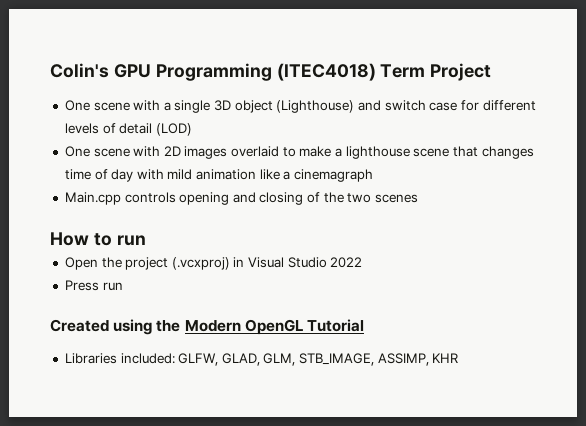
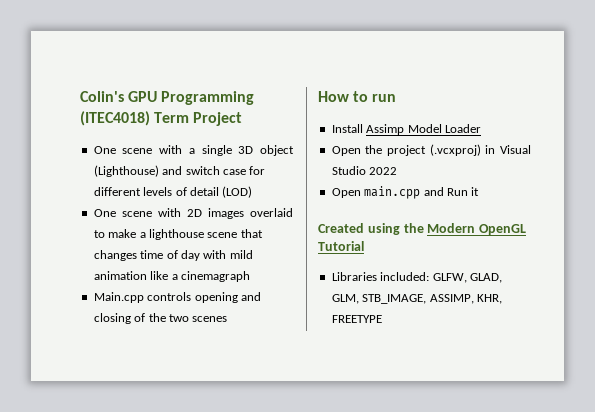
(146, 240) none -> [331,124,481,135] // Install Assimp Model Loader
[64,280,123,291] Press run -> [331,186,480,199] Open main.cpp and Run it
[432,353,459,363] KHR -> [476,294,502,304] [331,315,382,323] KHR, FREETYPE

